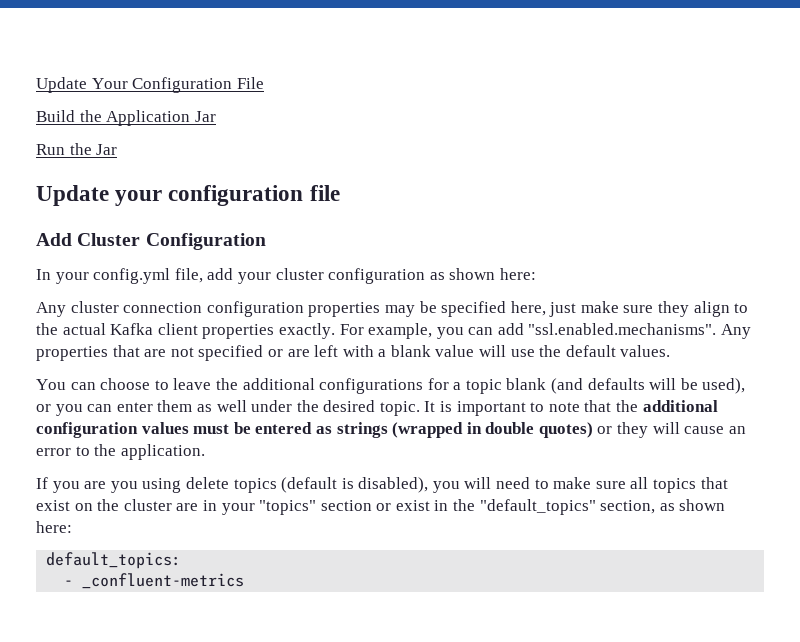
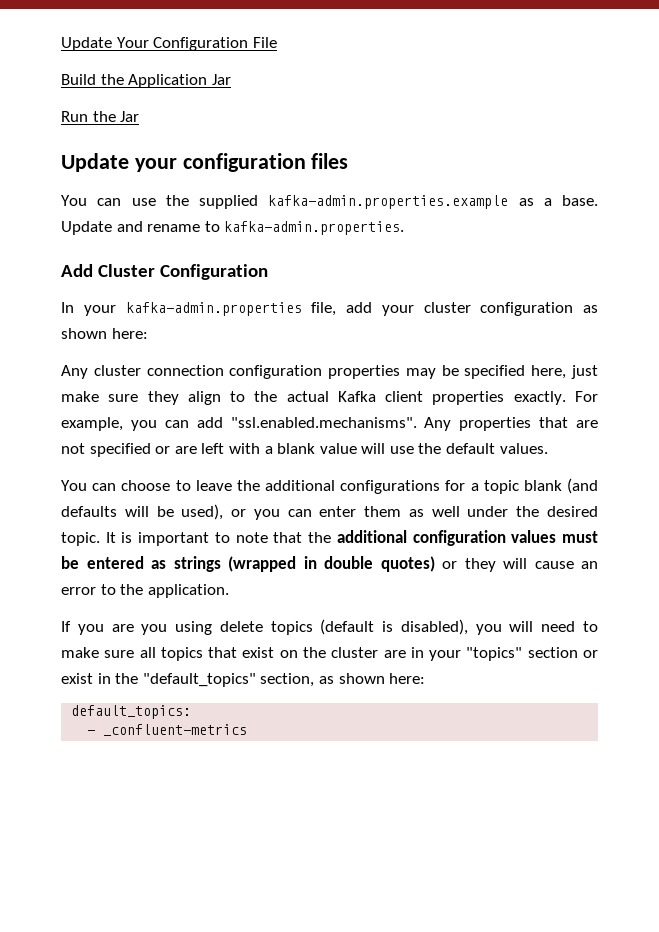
[309,185,340,201] file -> [311,153,349,169] [61,195,598,209] [61,221,405,235] files // You can use the supplied kafka-admin.properties.example as a base. Update and rename to kafka-admin.properties.
[93,268,171,284] config.yml -> [125,302,302,316] kafka-admin.properties

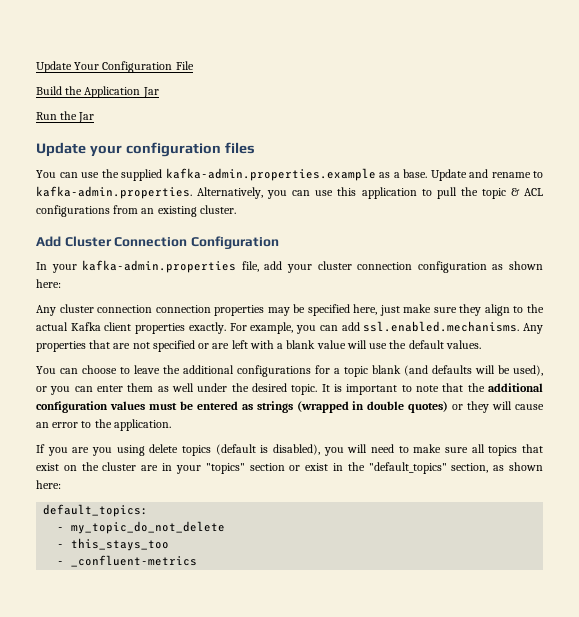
(405, 228) none -> [197,187,543,199] [36,205,236,217] Alternatively, you can use this application to pull the topic & ACL configurations from an existing cluster.
(156, 270) none -> [114,237,188,247] Connection
(471, 307) none -> [357,262,413,270] connection
[229,365,323,379] configuration -> [155,305,211,313] connection
[230,417,417,428] "ssl.enabled.mechanisms". -> [363,321,520,332] ssl.enabled.mechanisms.
(192, 712) none -> [57,521,226,534] [57,538,170,551] // - my_topic_do_not_delete // - this_stays_too

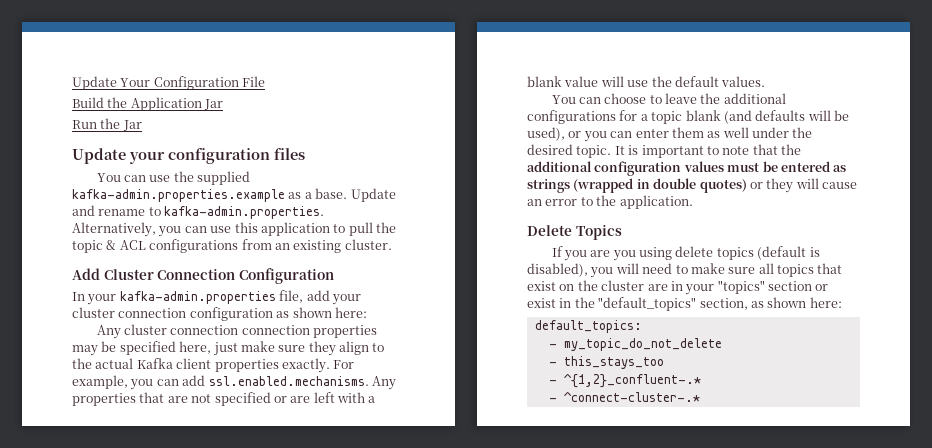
(171, 425) none -> [527,225,622,240] // Delete Topics
[71,555,198,567] _confluent-metrics -> [563,374,701,388] [548,392,700,402] ^{1,2}_confluent-.* // - ^connect-cluster-.*

